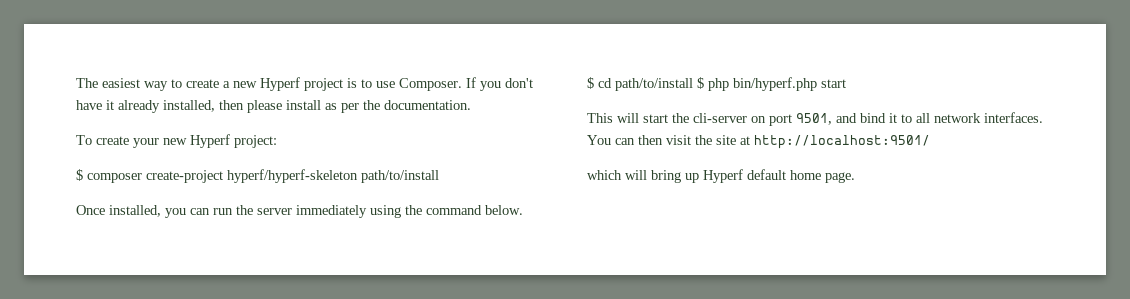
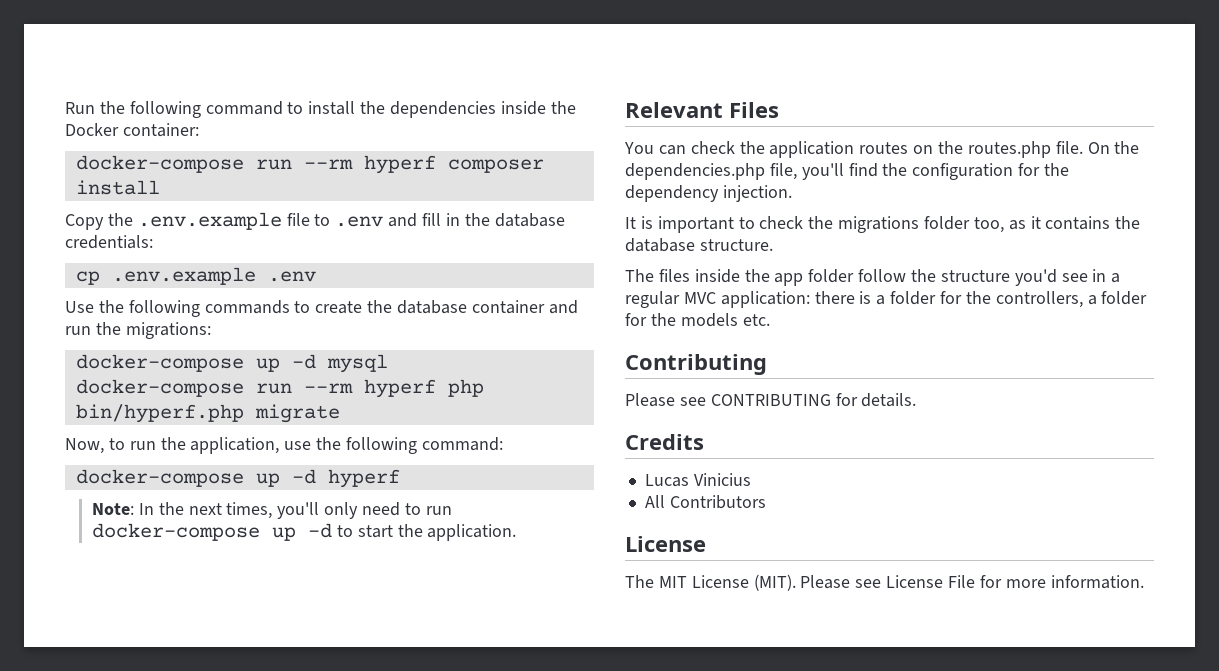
[76,77,533,91] [76,100,471,113] [76,134,277,148] [76,169,439,183] [76,205,523,218] [587,77,846,91] [587,112,1043,126] [587,135,930,149] [587,169,855,183] The easiest way to create a new Hyperf project is to use Composer. If you don't have it already installed, then please install as per the documentation. // To create your new Hyperf project: // $ composer create-project hyperf/hyperf-skeleton path/to/install // Once installed, you can run the server immediately using the command below. // $ cd path/to/install $ php bin/hyperf.php start // This will start the cli-server on port 9501, and bind it to all network interfaces. You can then visit the site at http://localhost:9501/ // which will bring up Hyperf default home page. -> [65,101,576,118] [65,123,199,137] [75,155,544,174] [75,180,160,195] [65,212,565,230] [65,235,153,249] [75,267,316,285] [65,300,578,317] [65,322,211,339] [75,354,388,373] [75,379,484,398] [75,404,340,423] [65,437,503,454] [75,469,400,488] [91,502,452,519] [91,523,517,541] [625,102,779,118] [624,141,1140,158] [625,163,1070,180] [625,185,792,202] [625,216,1141,233] [625,238,773,252] [625,269,1121,286] [625,291,1148,308] [625,313,770,327] [625,354,767,375] [625,393,917,407] [625,434,704,450] [644,473,751,487] [644,495,766,509] [625,536,706,552] [625,574,1144,591] Run the following command to install the dependencies inside the Docker container: // docker-compose run --rm hyperf composer install // Copy the .env.example file to .env and fill in the database credentials: // cp .env.example .env // Use the following commands to create the database container and run the migrations: // docker-compose up -d mysql // docker-compose run --rm hyperf php bin/hyperf.php migrate // Now, to run the application, use the following command: // docker-compose up -d hyperf // Note: In the next times, you'll only need to run docker-compose up -d to start the application. // Relevant Files // You can check the application routes on the routes.php file. On the dependencies.php file, you'll find the configuration for the dependency injection. // It is important to check the migrations folder too, as it contains the database structure. // The files inside the app folder follow the structure you'd see in a regular MVC application: there is a folder for the controllers, a folder for the models etc. // Contributing // Please see CONTRIBUTING for details. // Credits // Lucas Vinicius // All Contributors // License // The MIT License (MIT). Please see License File for more information.

